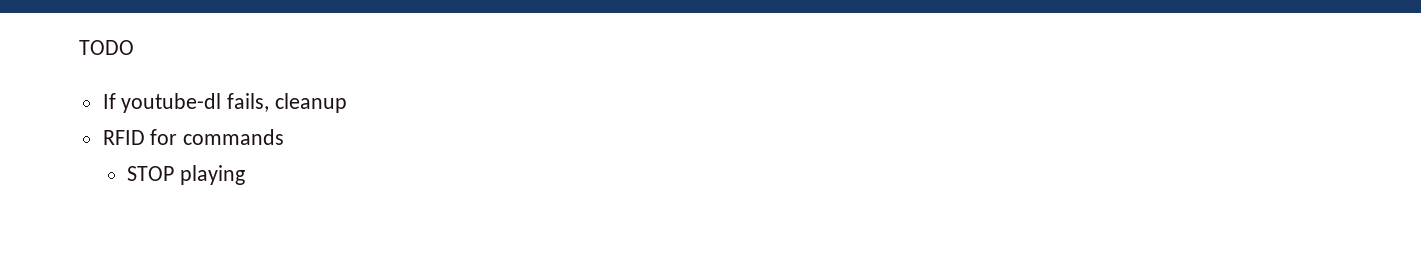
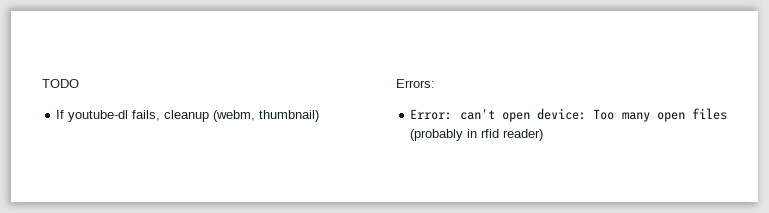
[102,129,285,145] [127,165,245,185] // RFID for commands // STOP playing -> [213,110,320,122] [396,79,435,88] [410,108,727,122] [410,129,544,141] (webm, thumbnail) // Errors: // Error: can't open device: Too many open files (probably in rfid reader)

